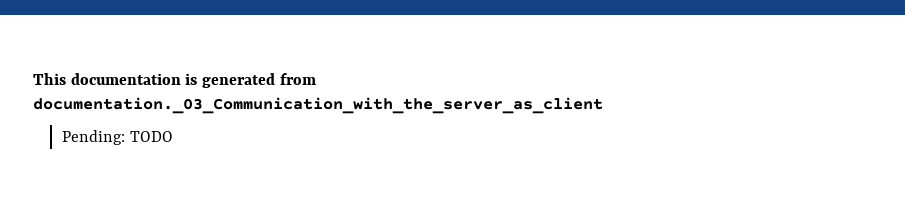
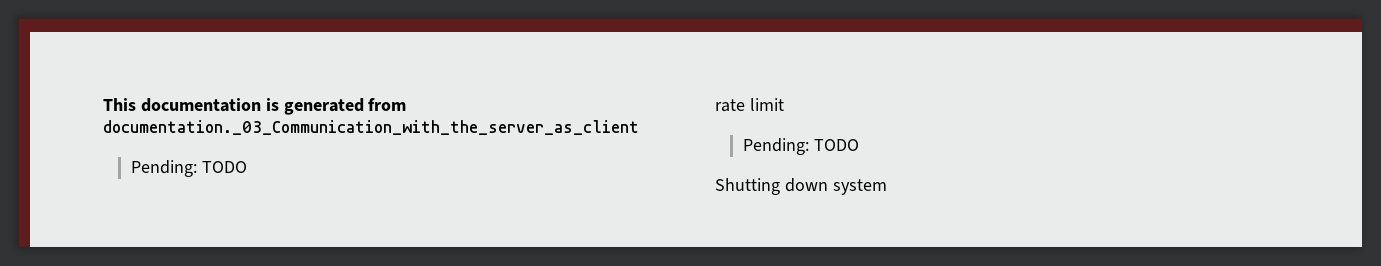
(173, 136) none -> [715,98,784,112] [742,138,859,155] [715,178,887,195] // rate limit // Pending: TODO // Shutting down system

